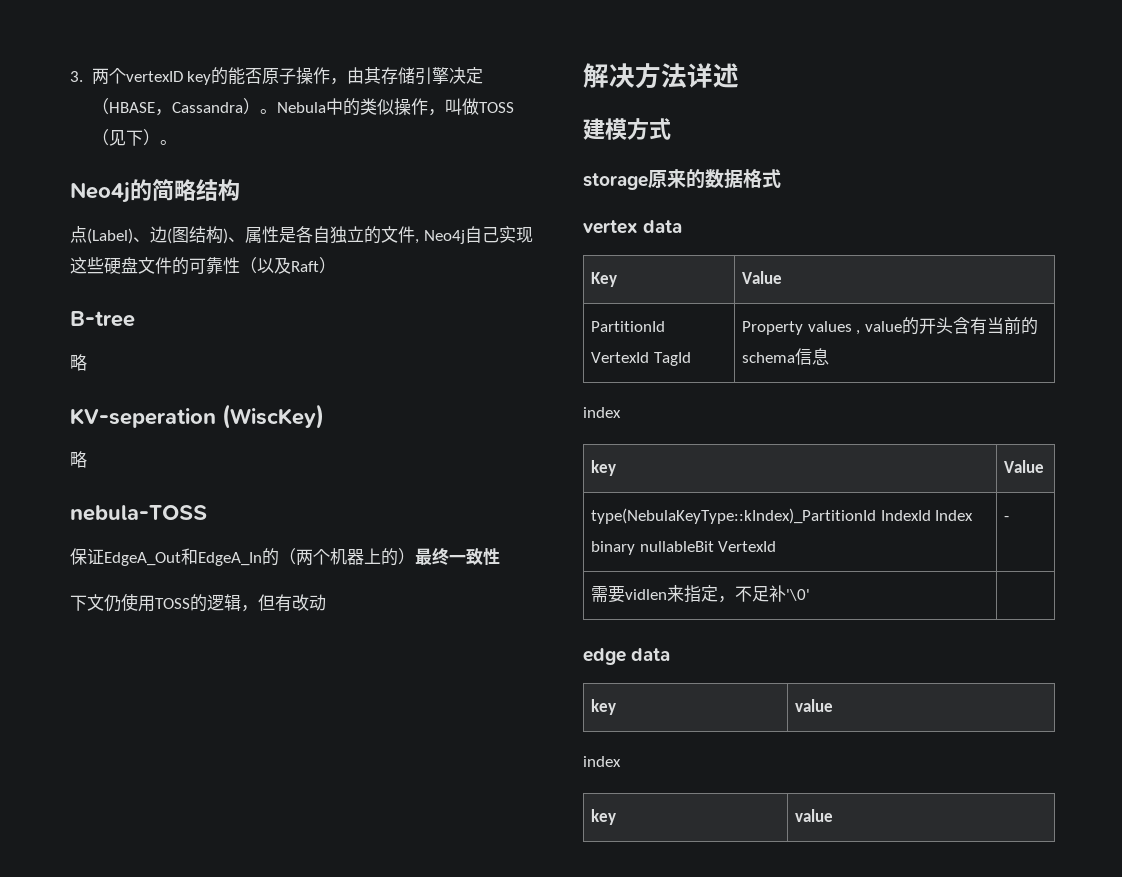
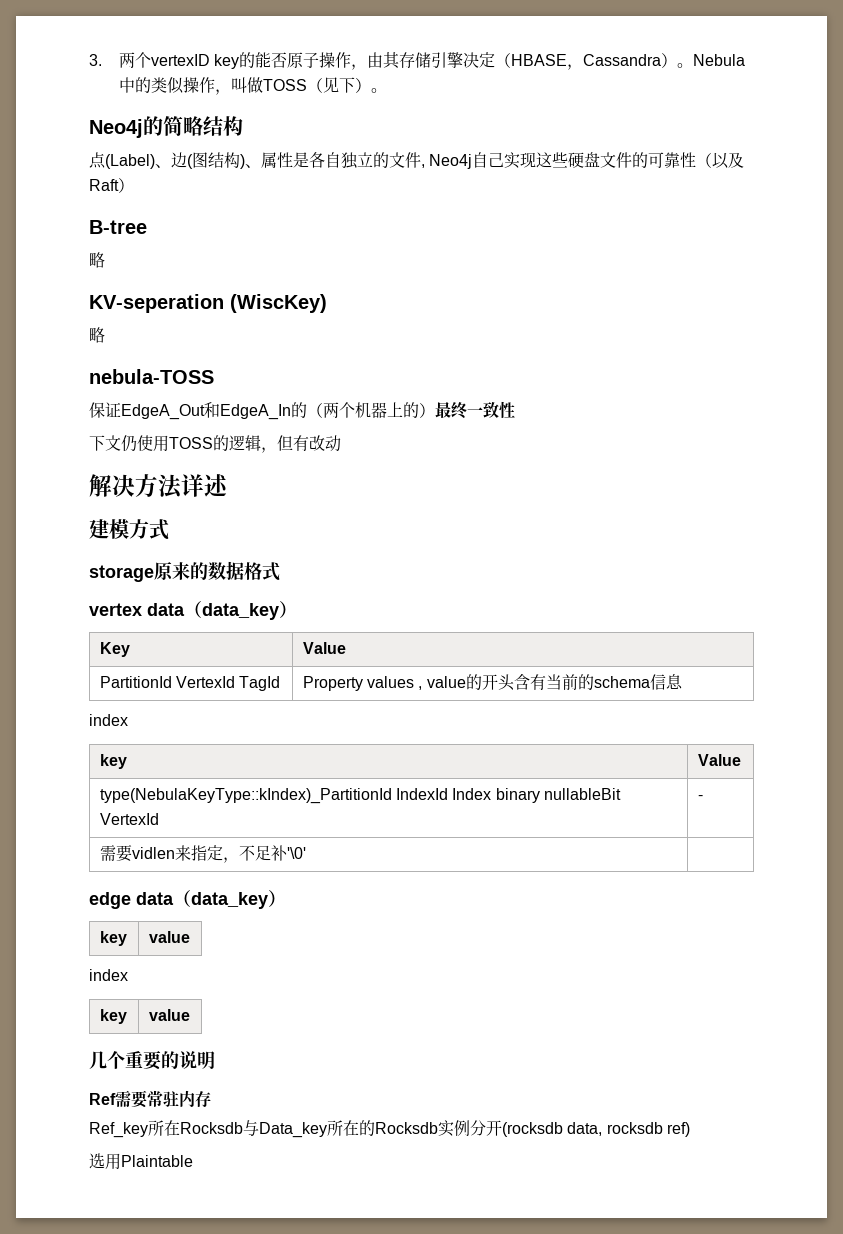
(683, 226) none -> [184,600,297,620] （data_key）
(671, 654) none -> [173,889,286,909] （data_key）
(834, 815) none -> [89,1051,215,1070] [89,1090,211,1108] [89,1120,690,1138] [89,1153,193,1170] // 几个重要的说明 // Ref需要常驻内存 // Ref_key所在Rocksdb与Data_key所在的Rocksdb实例分开(rocksdb data, rocksdb ref) // 选用Plaintable

